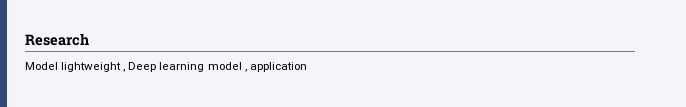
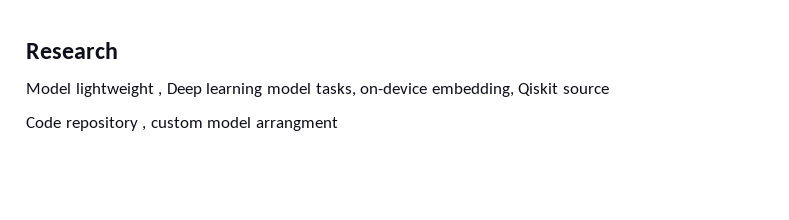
[244,62,307,72] , application -> [315,83,609,97] [26,117,338,131] tasks, on-device embedding, Qiskit source // Code repository , custom model arrangment

